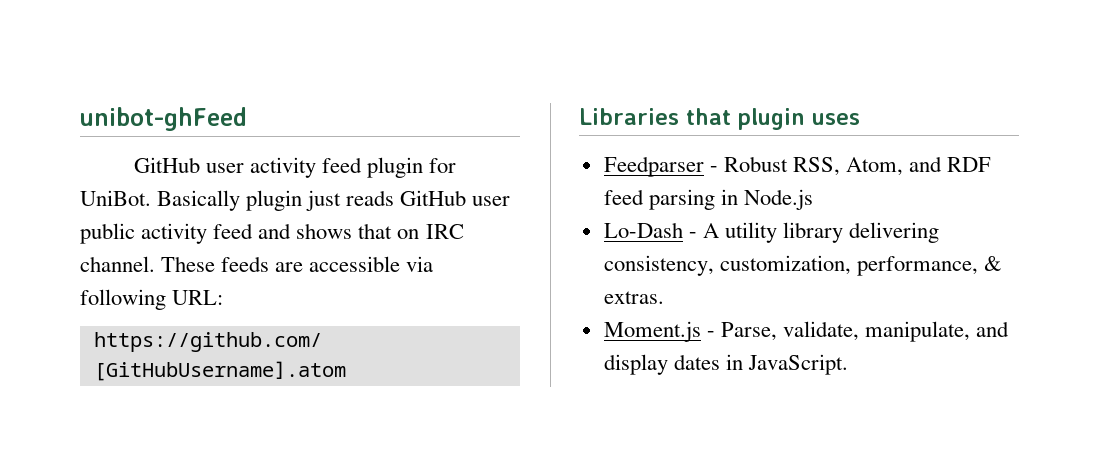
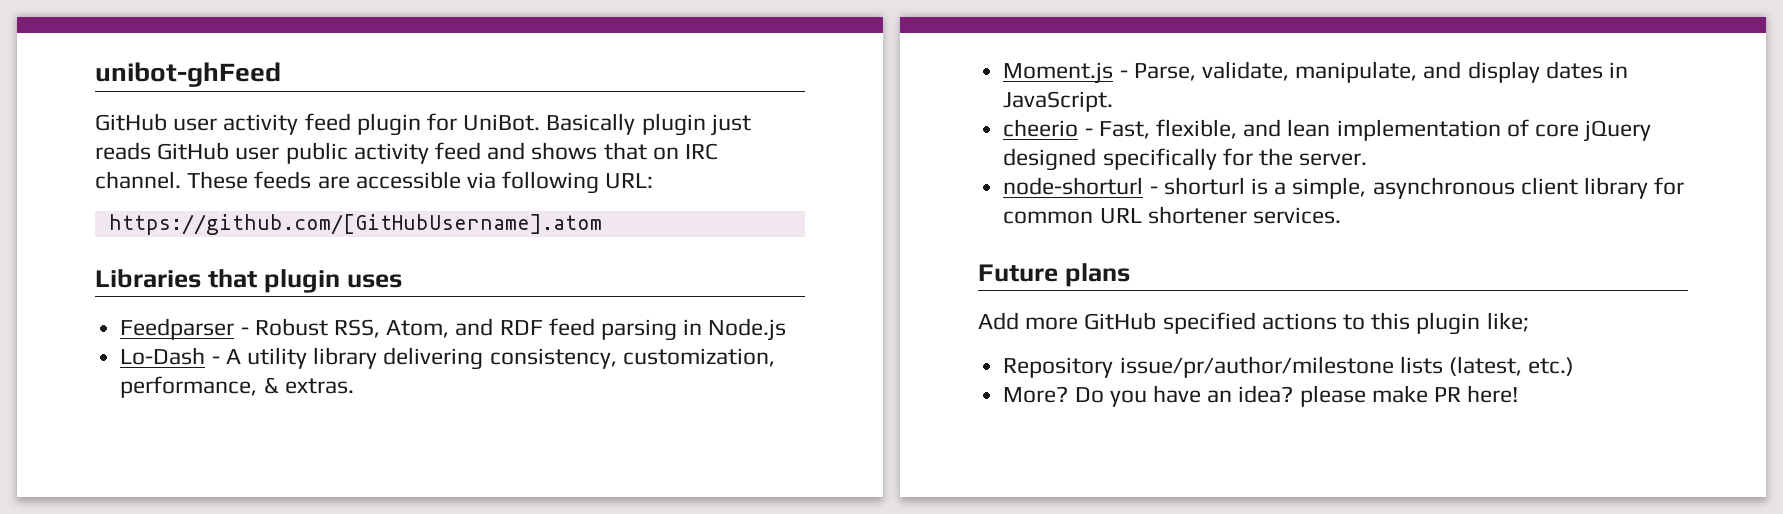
(848, 364) none -> [1003,119,1652,142] [1003,148,1368,171] [1003,177,1685,199] [1003,206,1341,224] [978,263,1130,287] [978,312,1529,335] [1003,356,1575,378] [1003,385,1519,407] // cheerio - Fast, flexible, and lean implementation of core jQuery designed specifically for the server. // node-shorturl - shorturl is a simple, asynchronous client library for common URL shortener services. // Future plans // Add more GitHub specified actions to this plugin like; // Repository issue/pr/author/milestone lists (latest, etc.) // More? Do you have an idea? please make PR here!

